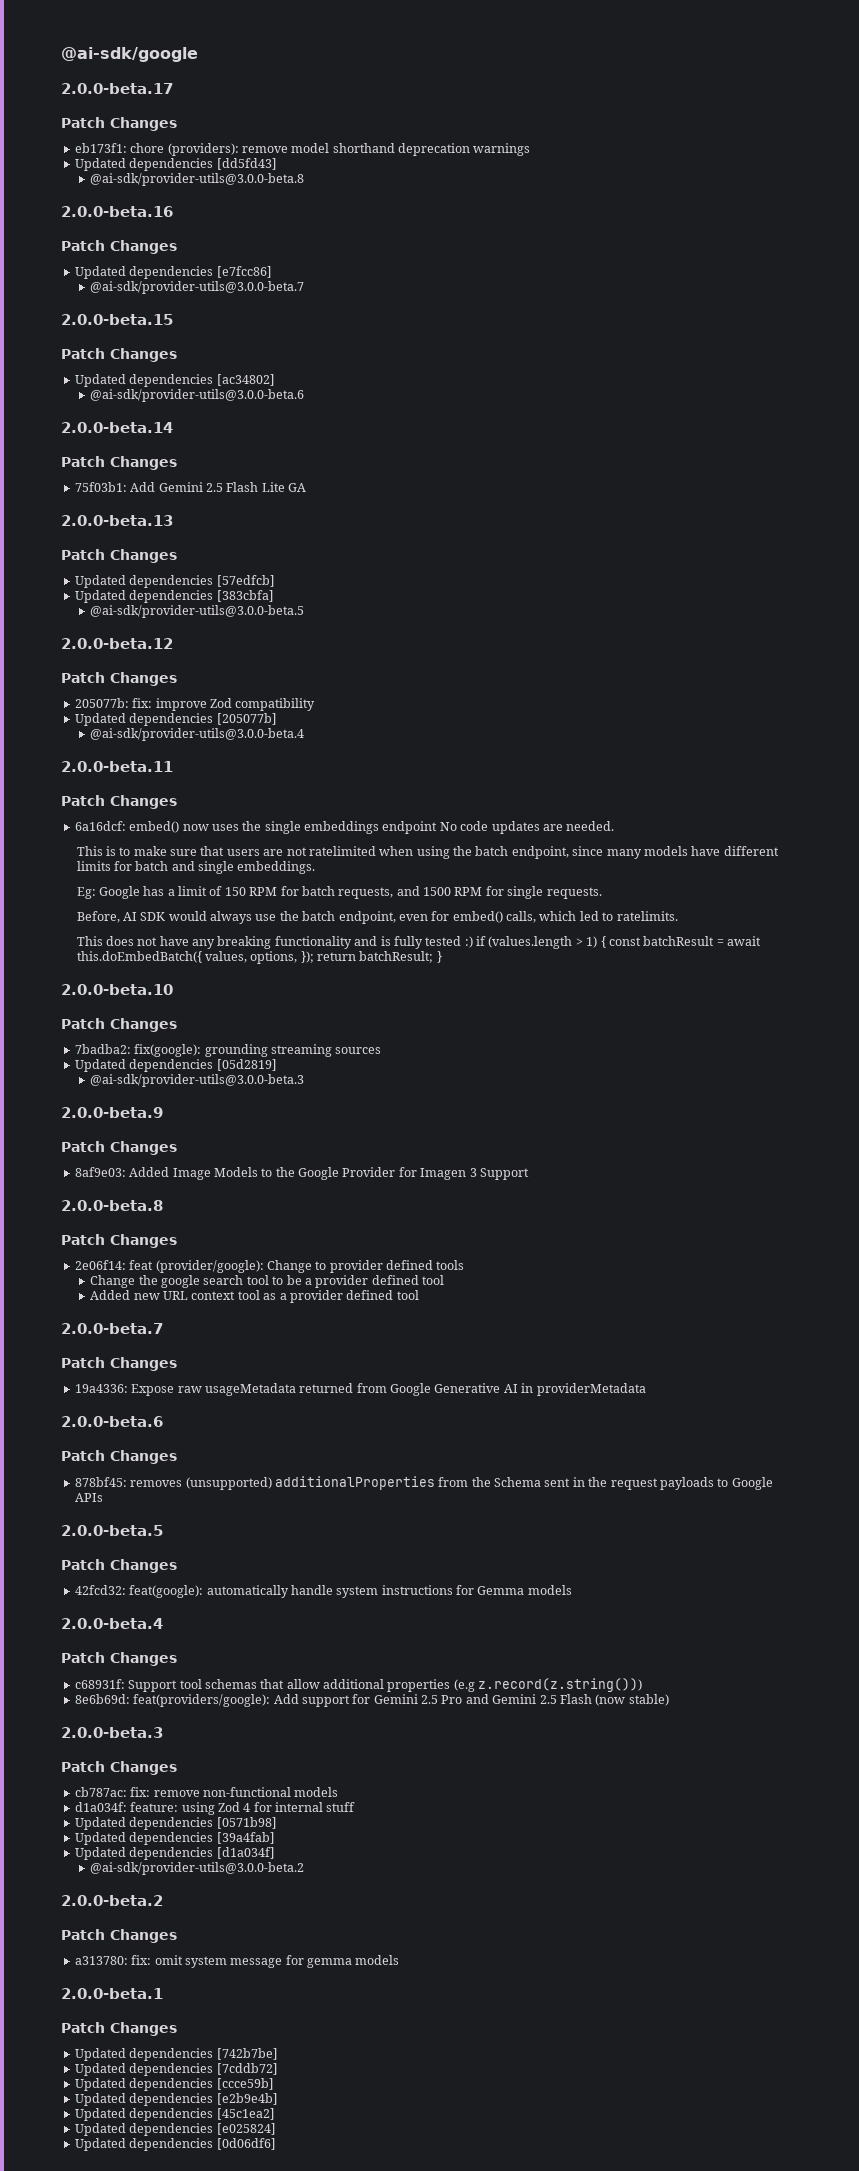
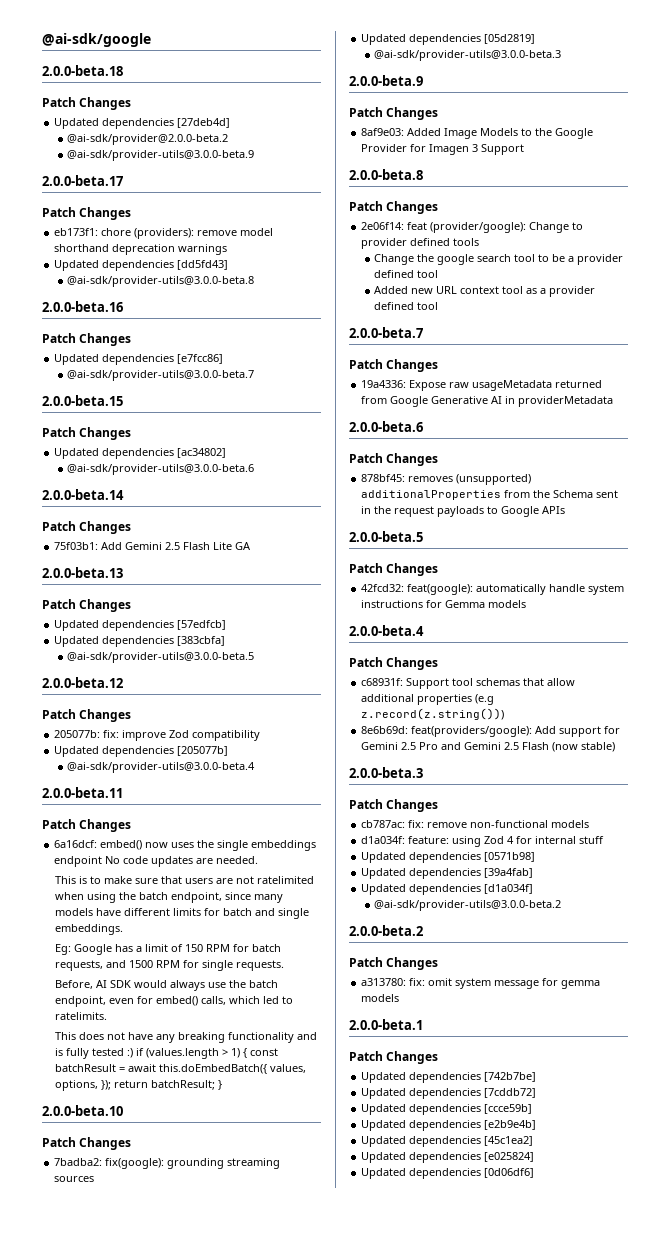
(198, 54) none -> [42,65,123,76] [42,97,132,110] [54,118,231,129] [67,134,229,145] [67,150,255,161] // 2.0.0-beta.18 // Patch Changes // Updated dependencies [27deb4d] // @ai-sdk/provider@2.0.0-beta.2 // @ai-sdk/provider-utils@3.0.0-beta.9

